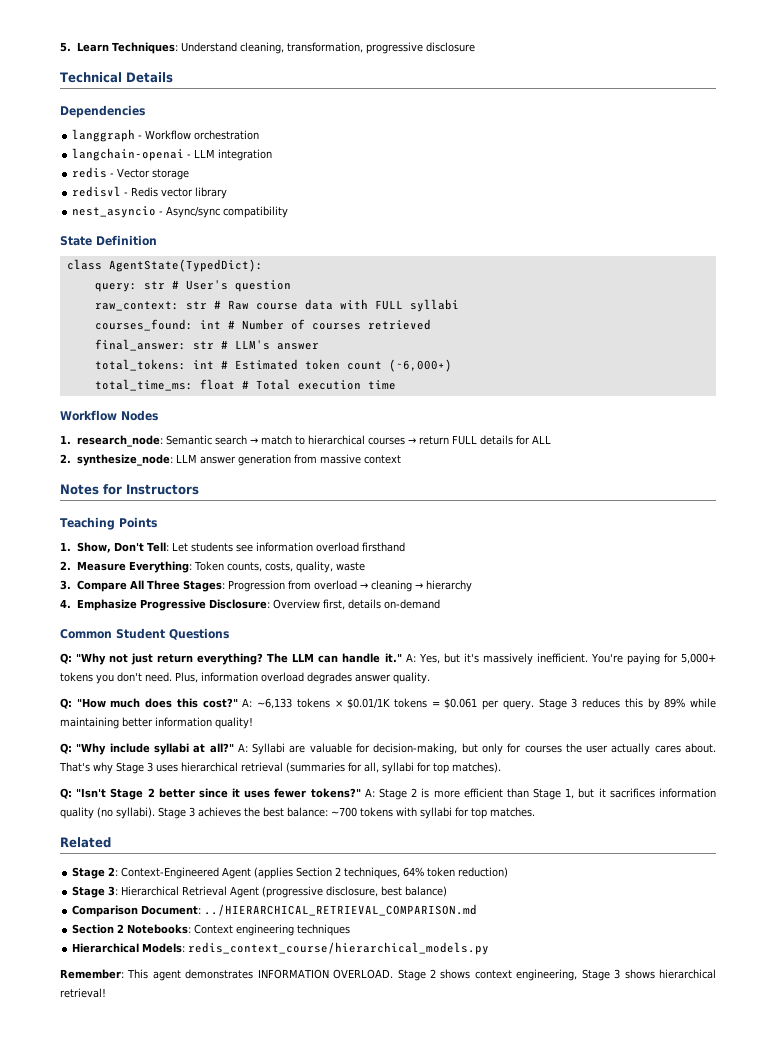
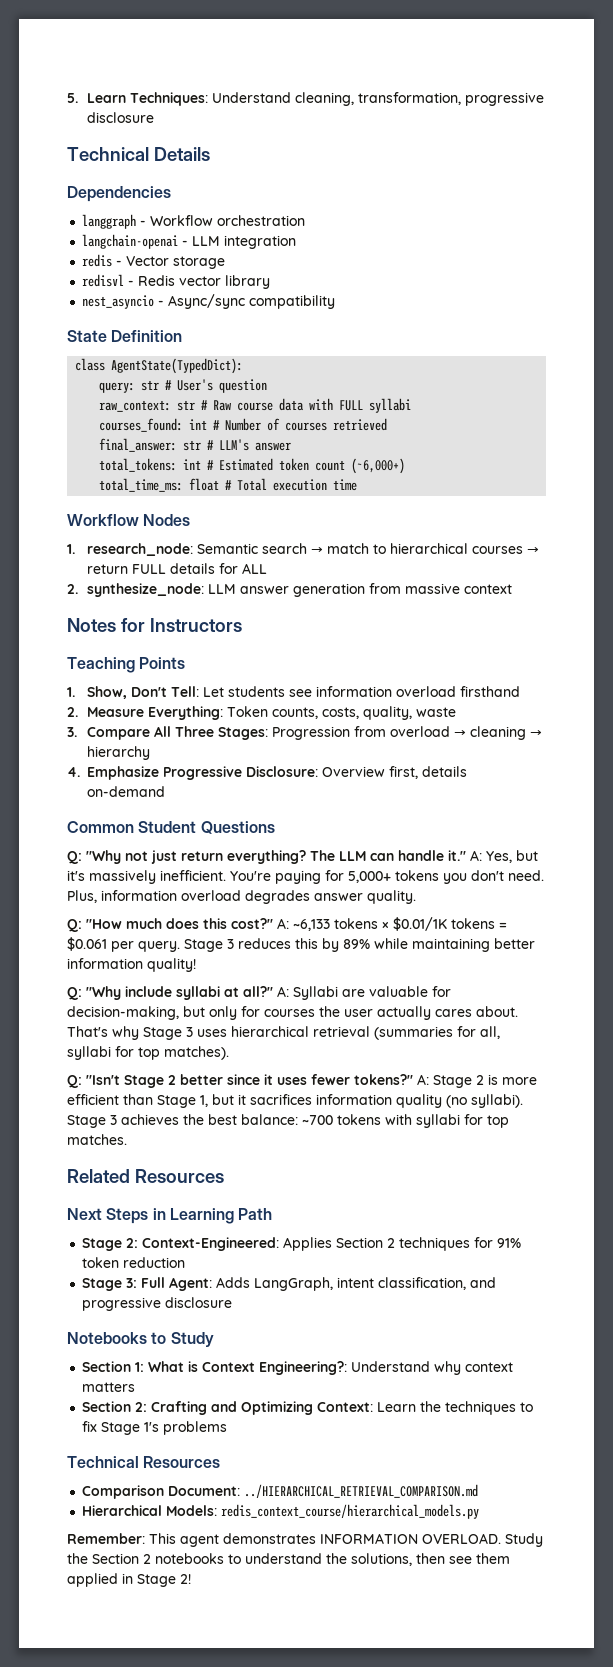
[72,867,509,879] [72,886,448,898] [72,904,478,917] [72,924,351,936] // Stage 2: Context-Engineered Agent (applies Section 2 techniques, 64% token reduction) // Stage 3: Hierarchical Retrieval Agent (progressive disclosure, best balance) // Comparison Document: ../HIERARCHICAL_RETRIEVAL_COMPARISON.md // Section 2 Notebooks: Context engineering techniques -> [134,1169,224,1183] [67,1208,273,1224] [82,1237,522,1251] [82,1257,186,1268] [82,1277,497,1291] [82,1297,233,1311] [67,1332,214,1347] [82,1361,514,1375] [82,1382,136,1392] [82,1401,534,1415] [82,1421,228,1435] [67,1456,221,1468] [82,1484,479,1499] Resources // Next Steps in Learning Path // Stage 2: Context-Engineered: Applies Section 2 techniques for 91% token reduction // Stage 3: Full Agent: Adds LangGraph, intent classification, and progressive disclosure // Notebooks to Study // Section 1: What is Context Engineering?: Understand why context matters // Section 2: Crafting and Optimizing Context: Learn the techniques to fix Stage 1's problems // Technical Resources // Comparison Document: ../HIERARCHICAL_RETRIEVAL_COMPARISON.md
[397,969,717,981] [60,988,106,998] Stage 2 shows context engineering, Stage 3 shows hierarchical retrieval! -> [505,1533,543,1547] [67,1553,510,1566] [67,1573,191,1587] Study the Section 2 notebooks to understand the solutions, then see them applied in Stage 2!

